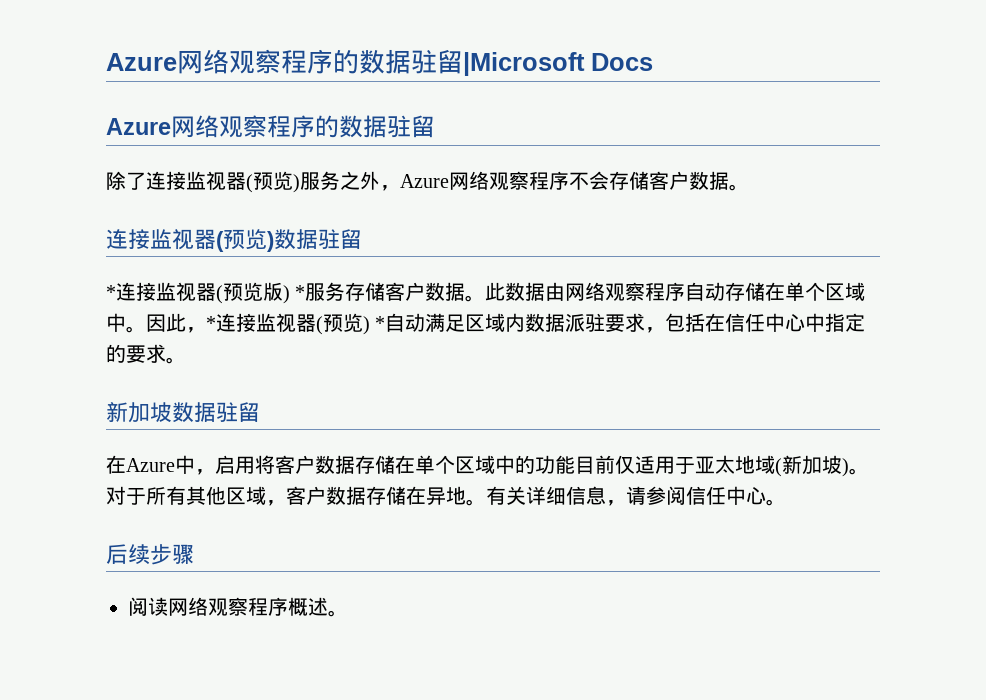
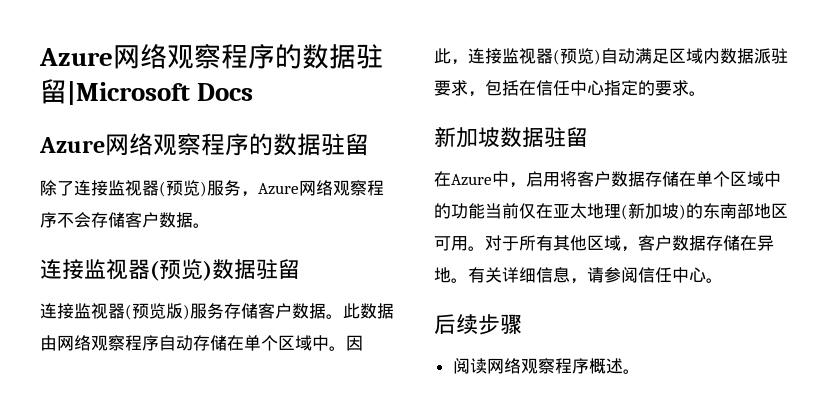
[340,171,380,190] 之外 -> (241, 188) none
[106,285,116,299] * -> (300, 269) none
[295,285,306,299] * -> (190, 312) none
[206,313,386,335] *连接监视器(预览) * -> [468,48,601,65] 连接监视器(预览)
[805,313,826,332] 中 -> (604, 88) none
[575,455,849,477] 目前仅适用于亚太地域(新加坡) -> [485,203,788,220] [434,236,468,251] 当前仅在亚太地理(新加坡)的东南部地区可用

